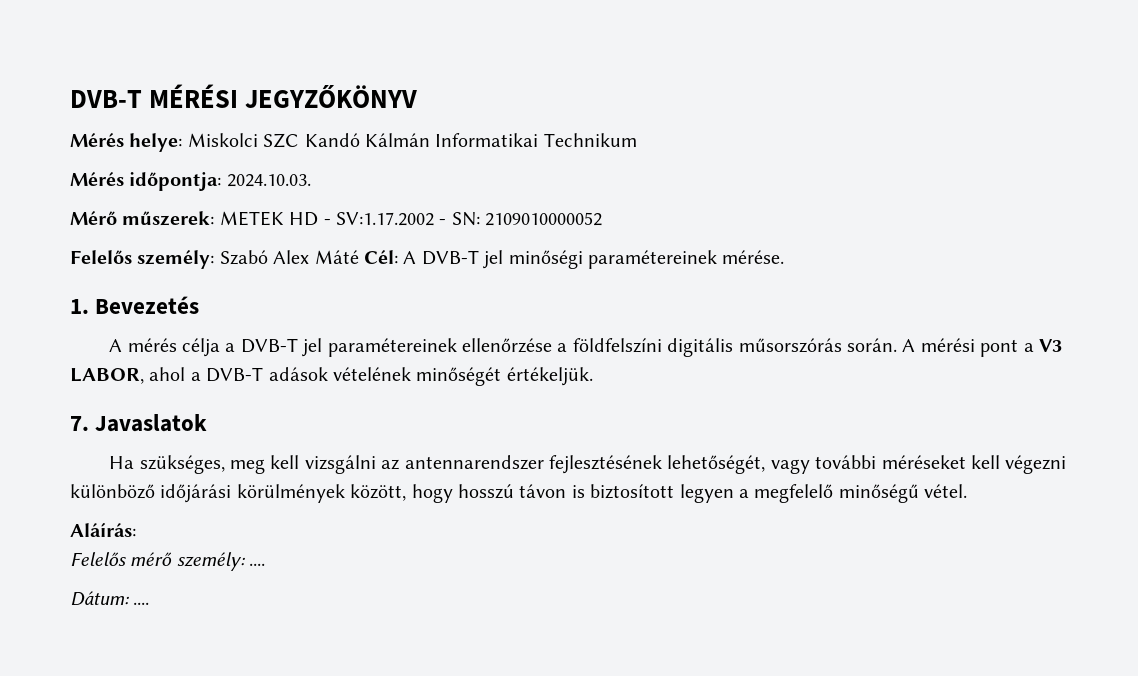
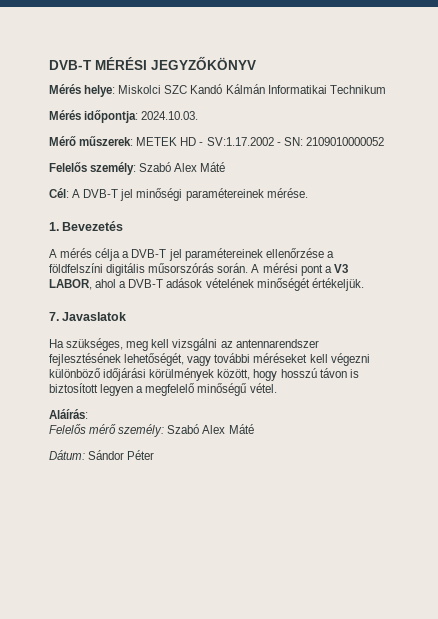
(359, 257) none -> (226, 167) //
[249,563,266,566] .... -> [167,424,254,434] Szabó Alex Máté
[133,602,150,605] .... -> [88,450,155,460] Sándor Péter

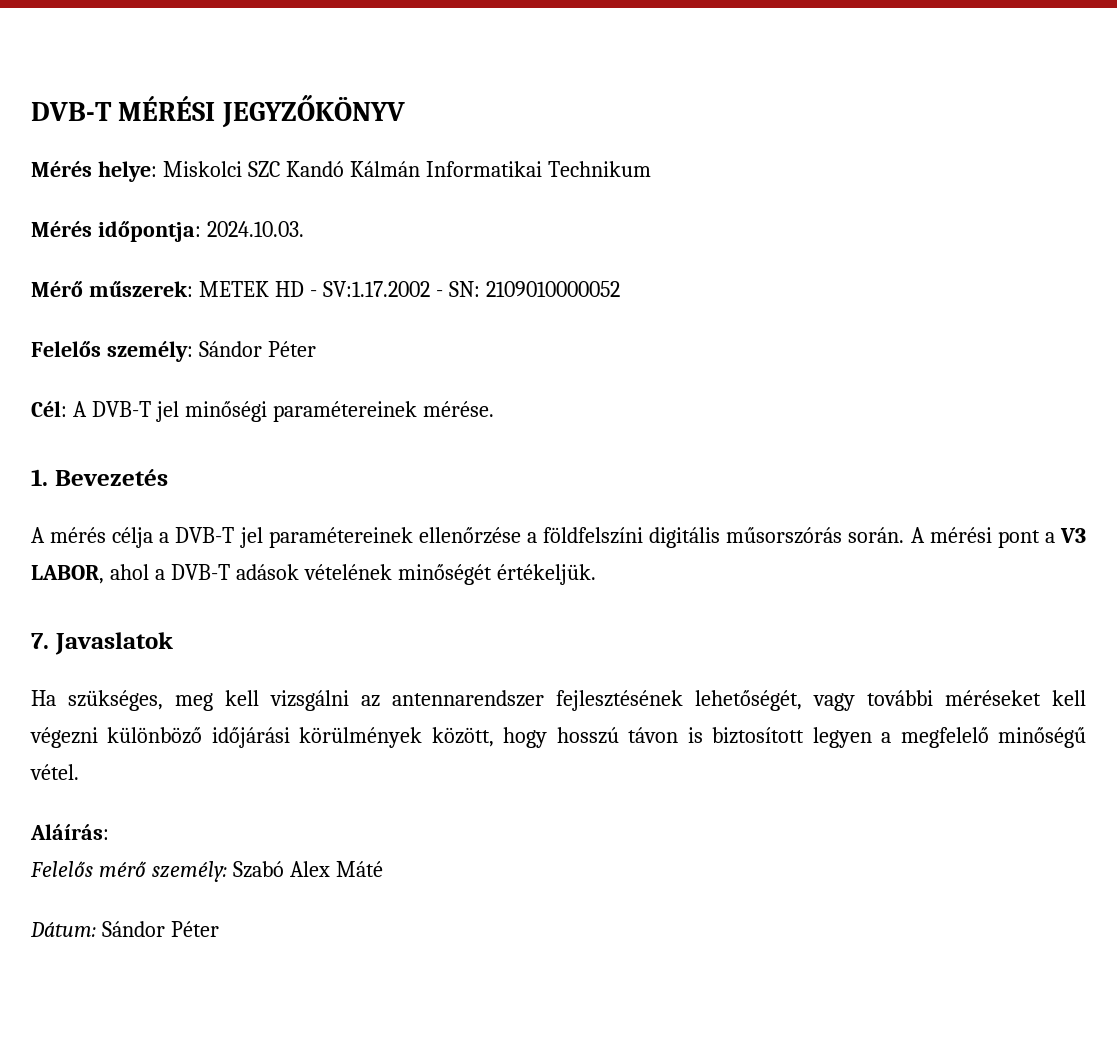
[139,162,226,172] Szabó Alex Máté -> [198,341,316,357] Sándor Péter

